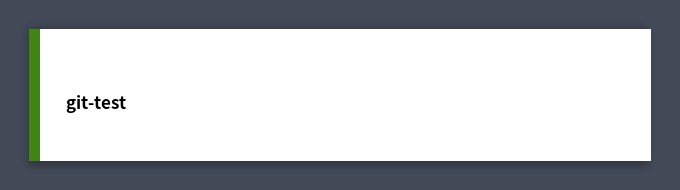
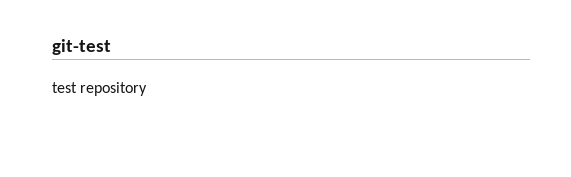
(126, 104) none -> [52,82,148,96] // test repository

